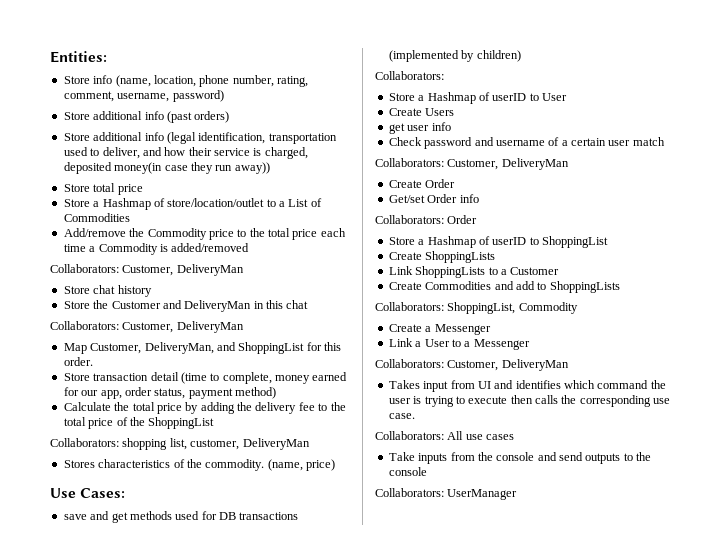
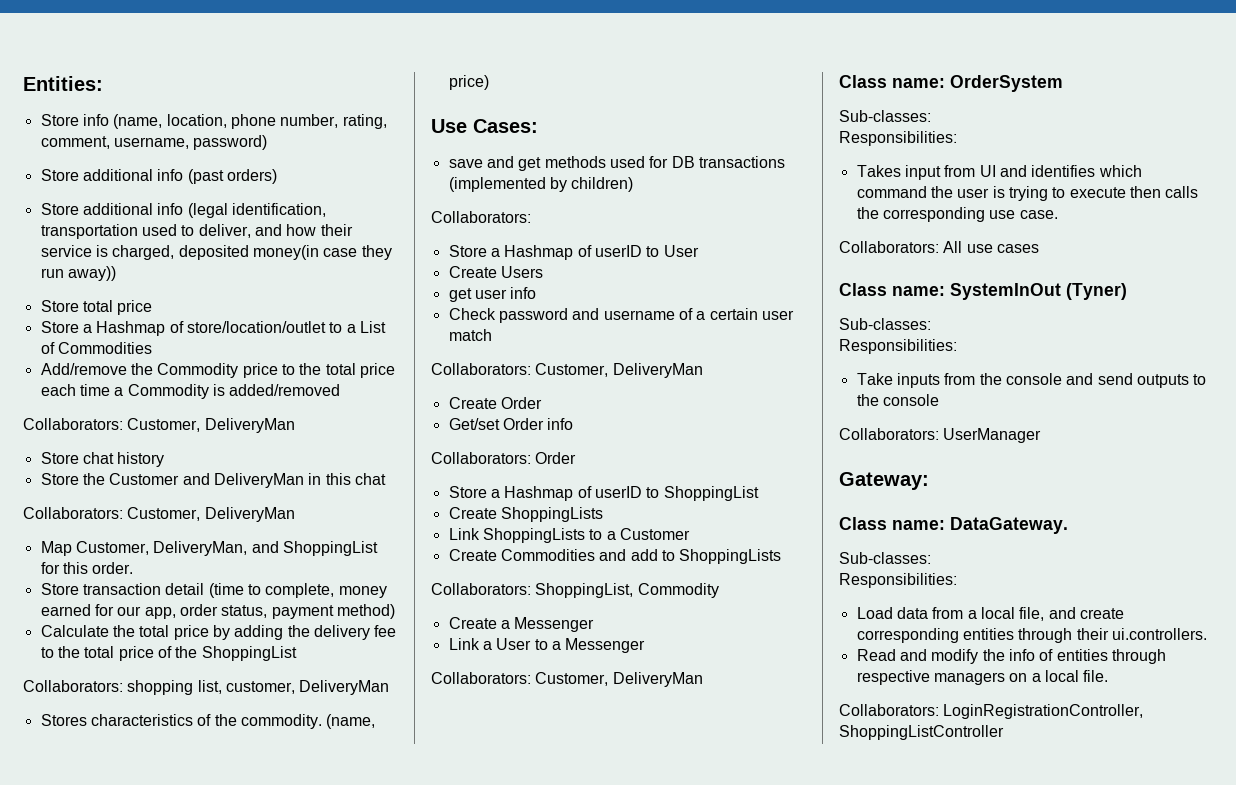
(569, 365) none -> [839,75,1063,92] [839,110,931,122] [839,131,957,146] // Class name: OrderSystem // Sub-classes: // Responsibilities:
(515, 437) none -> [839,283,1127,300] [839,318,931,330] [839,339,957,354] // Class name: SystemInOut (Tyner) // Sub-classes: // Responsibilities:
(518, 494) none -> [839,472,929,490] [839,517,1068,534] [839,552,931,564] [839,573,957,588] [856,607,1124,621] [856,628,1207,643] [856,649,1166,664] [856,670,1109,685] [839,704,1144,719] [839,725,1004,740] // Gateway: // Class name: DataGateway. // Sub-classes: // Responsibilities: // Load data from a local file, and create corresponding entities through their ui.controllers. // Read and modify the info of entities through respective managers on a local file. // Collaborators: LoginRegistrationController, ShoppingListController

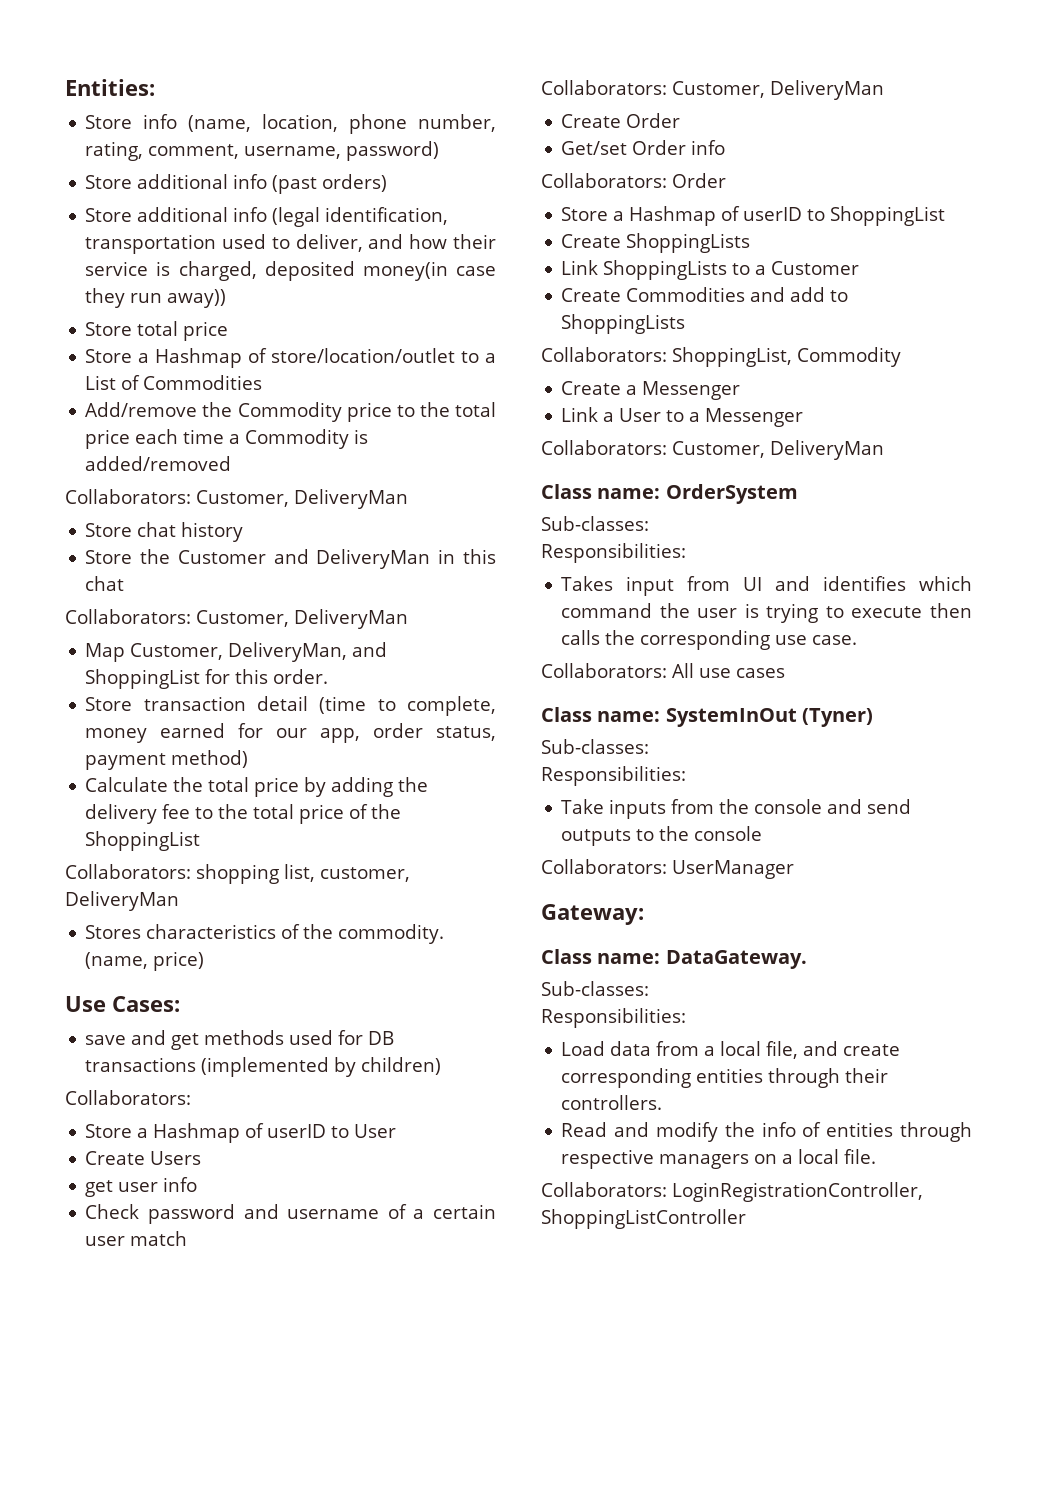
[1111,628,1207,640] ui.controllers. -> [561,1095,663,1110] controllers.

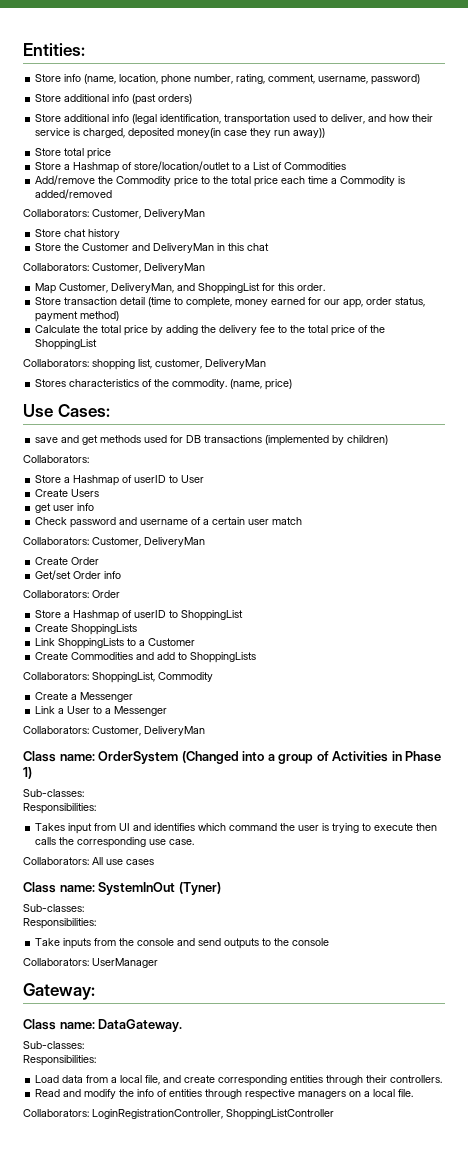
(798, 494) none -> [181,751,442,764] [23,767,32,779] (Changed into a group of Activities in Phase 1)

